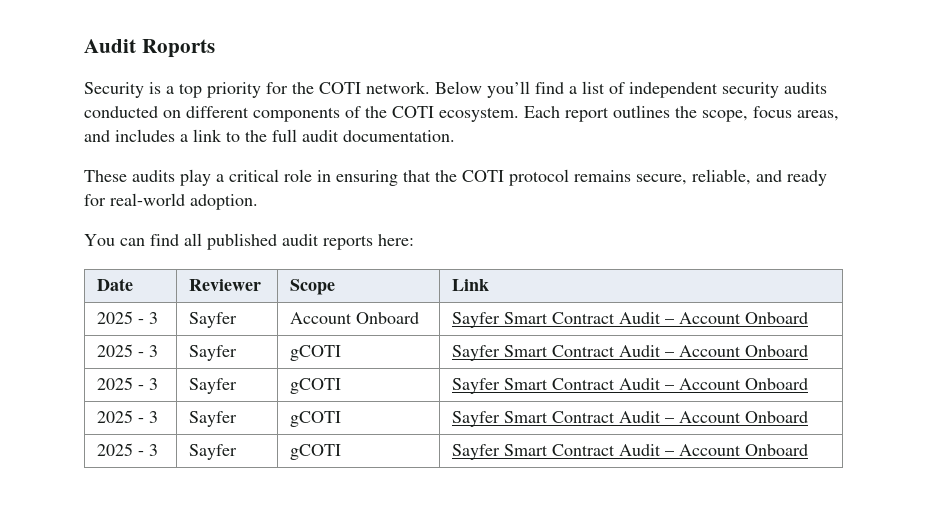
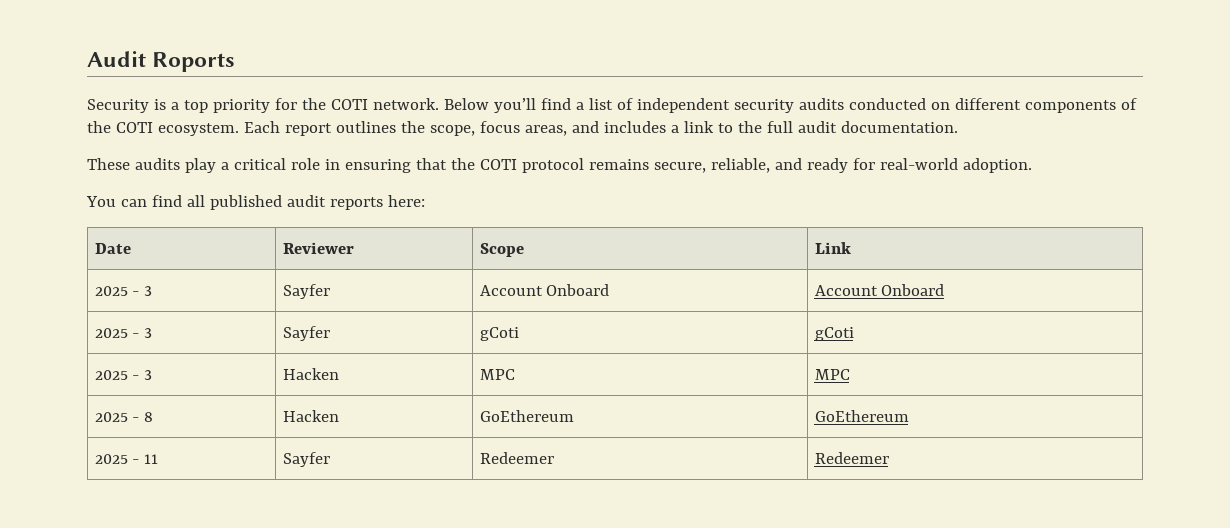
[451,312,808,328] [96,344,158,357] [188,345,237,361] [289,345,341,361] [451,345,808,361] [96,377,158,390] [188,378,237,394] [289,378,341,394] [451,378,808,394] [96,410,158,423] [188,411,237,427] [289,411,341,427] [451,411,808,427] [96,443,158,456] [188,444,237,460] [289,444,341,460] [451,444,808,460] Sayfer Smart Contract Audit – Account Onboard // 2025 - 3 | Sayfer | gCOTI | Sayfer Smart Contract Audit – Account Onboard // 2025 - 3 | Sayfer | gCOTI | Sayfer Smart Contract Audit – Account Onboard // 2025 - 3 | Sayfer | gCOTI | Sayfer Smart Contract Audit – Account Onboard // 2025 - 3 | Sayfer | gCOTI | Sayfer Smart Contract Audit – Account Onboard -> [814,284,945,296] [94,328,153,338] [282,326,330,341] [479,327,519,341] [814,327,854,341] [94,370,153,380] [282,368,339,380] [479,369,515,380] [814,369,850,380] [94,412,154,422] [282,410,339,422] [479,410,574,422] [814,410,909,422] [94,454,159,464] [282,452,330,467] [479,452,554,464] [814,452,889,464] Account Onboard // 2025 - 3 | Sayfer | gCoti | gCoti // 2025 - 3 | Hacken | MPC | MPC // 2025 - 8 | Hacken | GoEthereum | GoEthereum // 2025 - 11 | Sayfer | Redeemer | Redeemer

